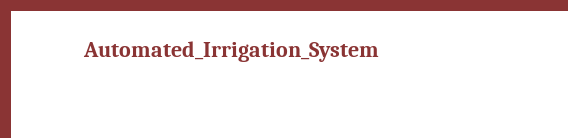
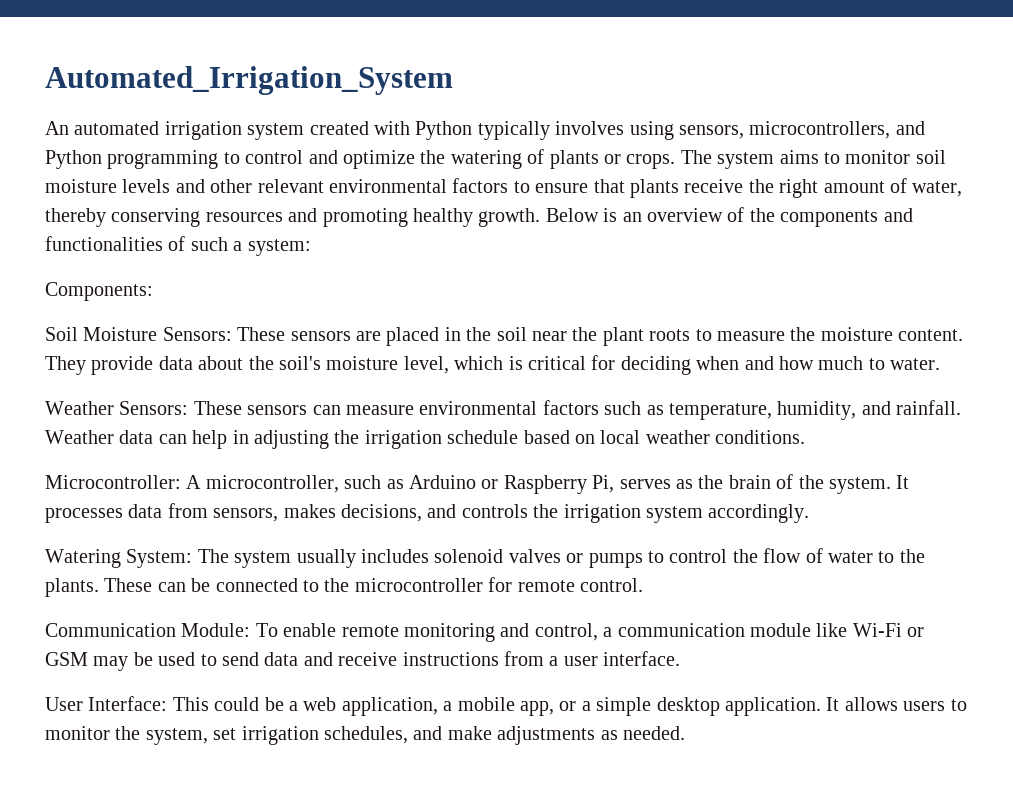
(379, 51) none -> [45,121,925,140] [45,149,946,169] [45,178,963,198] [45,207,913,227] [45,236,311,256] [45,282,153,301] [45,327,964,346] [45,355,941,375] [45,400,962,420] [45,430,806,449] [45,474,910,494] [45,503,810,523] [45,548,925,568] [45,577,643,597] [45,623,925,642] [45,651,681,671] [45,696,967,716] [45,726,685,745] // An automated irrigation system created with Python typically involves using sensors, microcontrollers, and Python programming to control and optimize the watering of plants or crops. The system aims to monitor soil moisture levels and other relevant environmental factors to ensure that plants receive the right amount of water, thereby conserving resources and promoting healthy growth. Below is an overview of the components and functionalities of such a system: // Components: // Soil Moisture Sensors: These sensors are placed in the soil near the plant roots to measure the moisture content. They provide data about the soil's moisture level, which is critical for deciding when and how much to water. // Weather Sensors: These sensors can measure environmental factors such as temperature, humidity, and rainfall. Weather data can help in adjusting the irrigation schedule based on local weather conditions. // Microcontroller: A microcontroller, such as Arduino or Raspberry Pi, serves as the brain of the system. It processes data from sensors, makes decisions, and controls the irrigation system accordingly. // Watering System: The system usually includes solenoid valves or pumps to control the flow of water to the plants. These can be connected to the microcontroller for remote control. // Communication Module: To enable remote monitoring and control, a communication module like Wi-Fi or GSM may be used to send data and receive instructions from a user interface. // User Interface: This could be a web application, a mobile app, or a simple desktop application. It allows users to monitor the system, set irrigation schedules, and make adjustments as needed.

